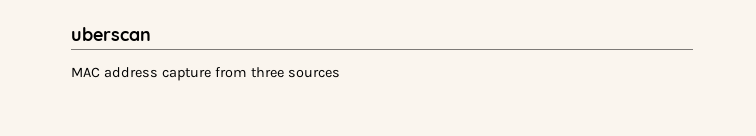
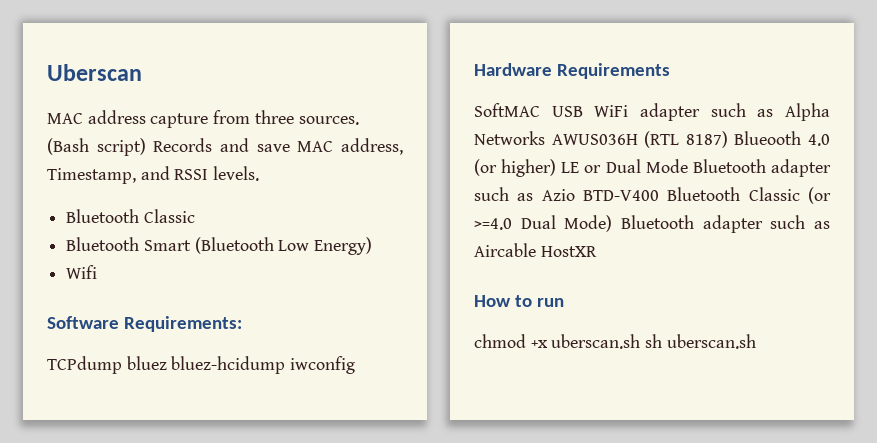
[71,27,151,41] uberscan -> [47,64,142,81] Uberscan
[287,69,340,78] sources -> [298,116,359,125] [47,138,403,156] [47,166,260,184] [66,209,195,223] [66,237,373,255] [66,265,98,279] [47,316,242,332] [47,356,356,374] [474,63,670,79] [474,103,830,121] [474,131,830,148] [474,159,831,177] [474,187,831,204] [474,215,830,233] [474,243,597,257] [474,295,564,307] [474,334,756,349] sources. (Bash script) Records and save MAC address, Timestamp, and RSSI levels. // Bluetooth Classic // Bluetooth Smart (Bluetooth Low Energy) // Wifi // Software Requirements: // TCPdump bluez bluez-hcidump iwconfig // Hardware Requirements // SoftMAC USB WiFi adapter such as Alpha Networks AWUS036H (RTL 8187) Blueooth 4.0 (or higher) LE or Dual Mode Bluetooth adapter such as Azio BTD-V400 Bluetooth Classic (or >=4.0 Dual Mode) Bluetooth adapter such as Aircable HostXR // How to run // chmod +x uberscan.sh sh uberscan.sh

